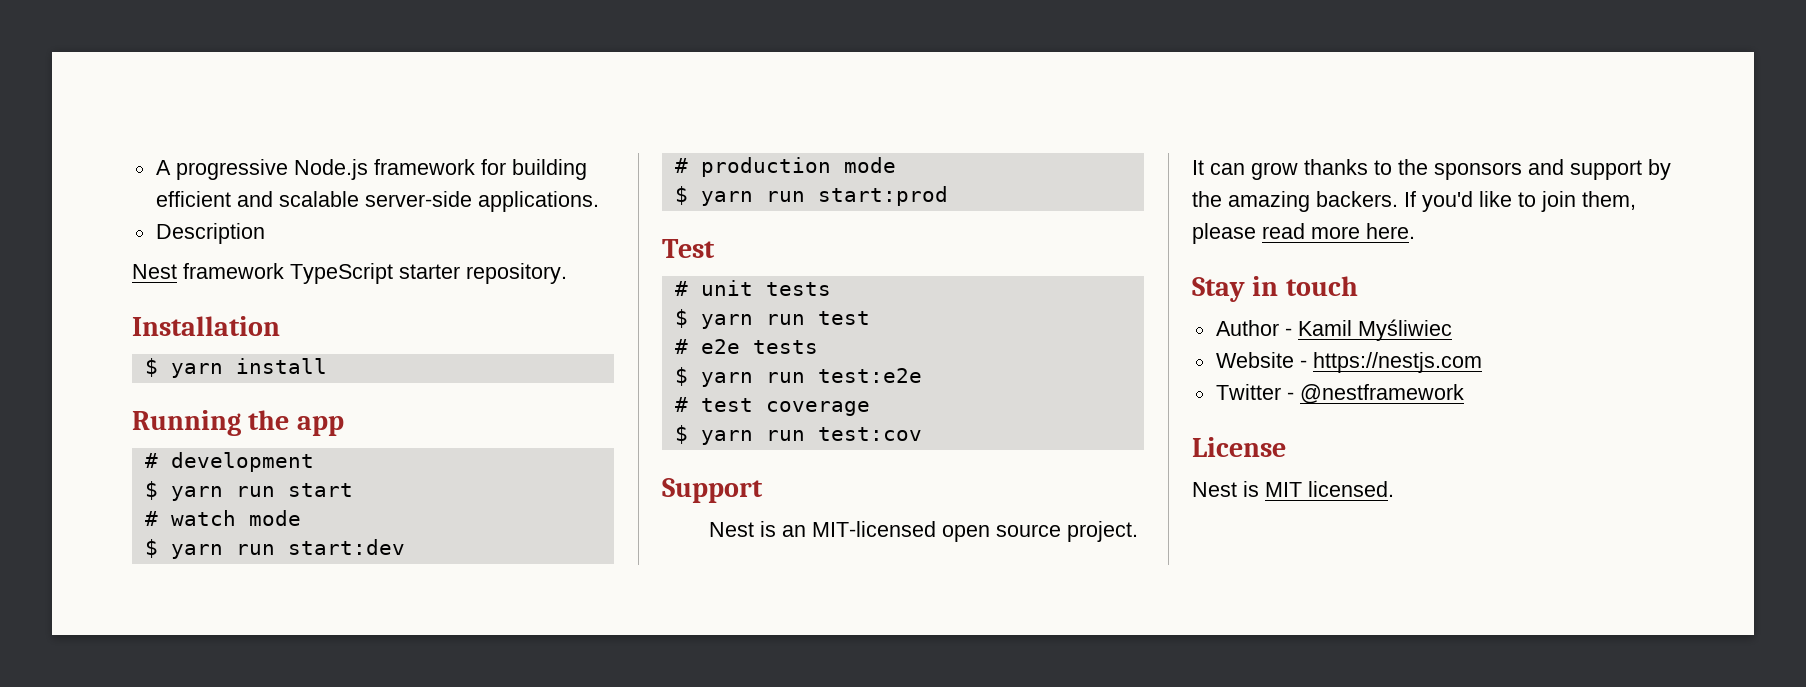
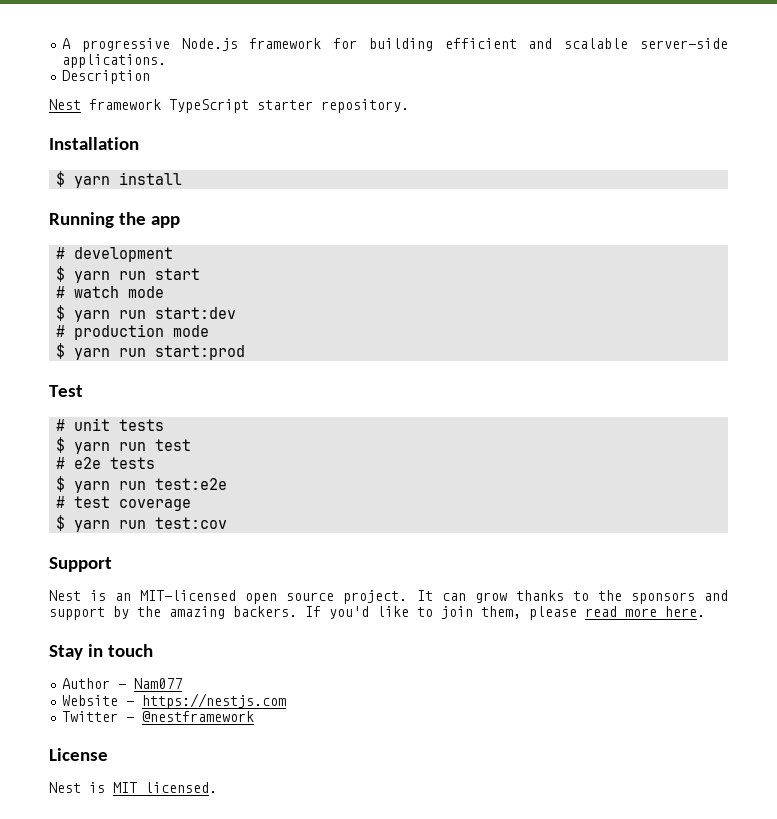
[1297,319,1452,341] Kamil Myśliwiec -> [134,678,183,689] Nam077

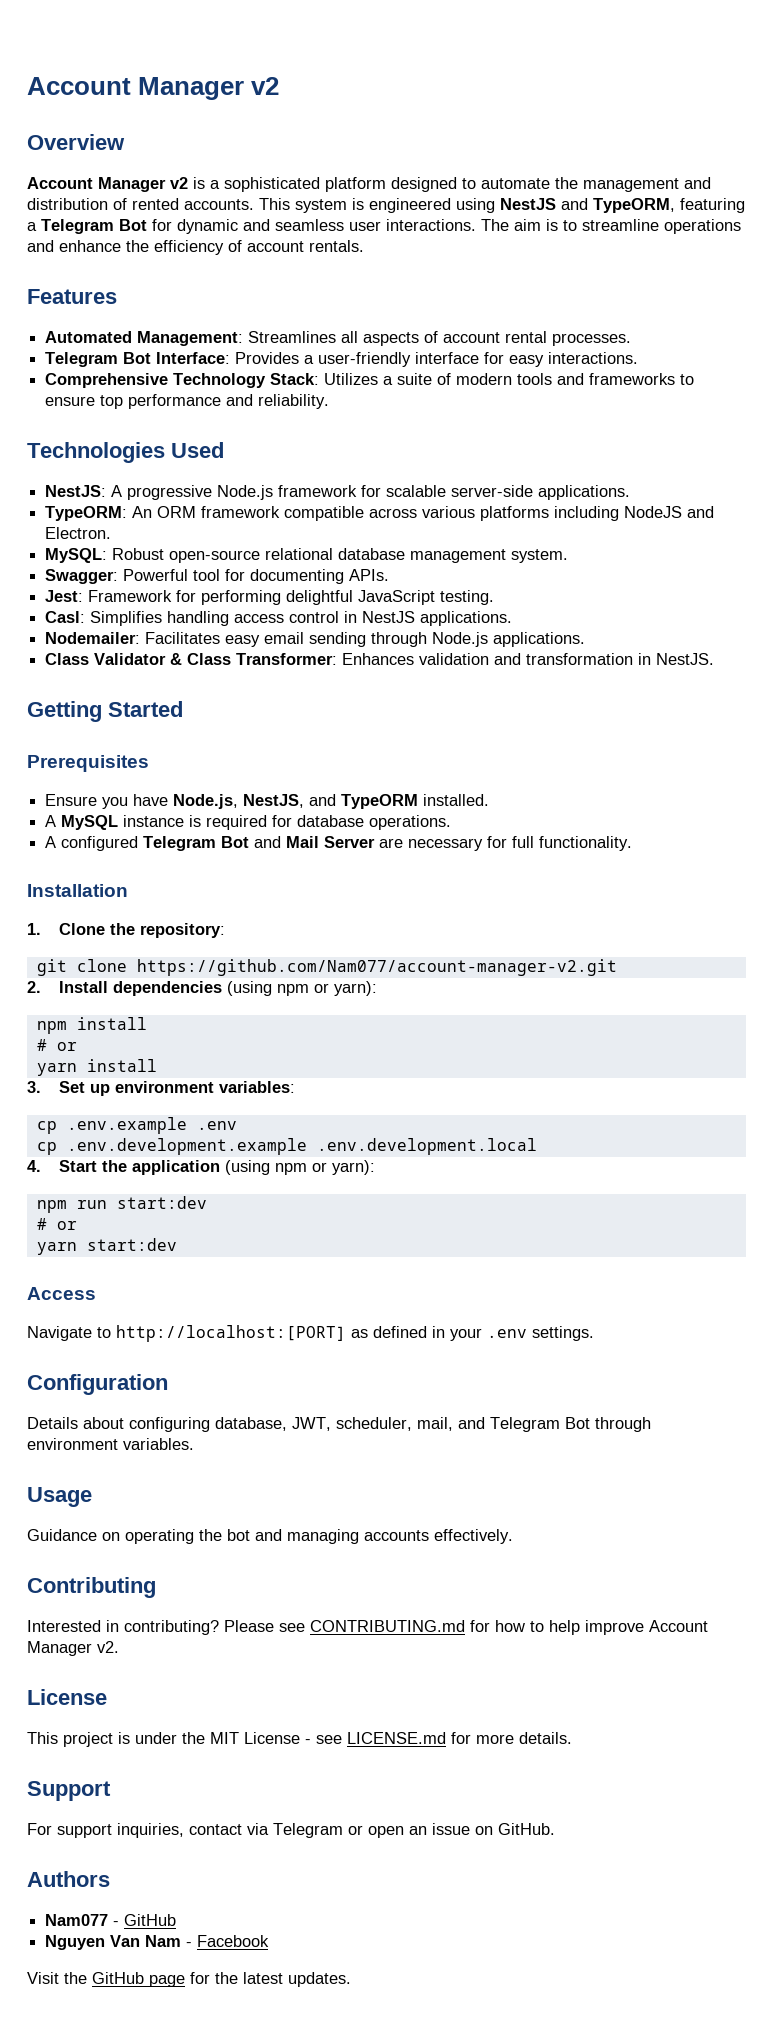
(62, 43) none -> [27,77,280,100] [27,134,125,150] [27,177,711,192] [27,198,745,213] [27,219,741,234] [27,240,364,255] [27,289,117,304] [45,331,632,346] [45,352,639,367] [45,373,695,388] [45,394,330,409] [27,442,224,463] [45,485,107,497] Account Manager v2 // Overview // Account Manager v2 is a sophisticated platform designed to automate the management and distribution of rented accounts. This system is engineered using NestJS and TypeORM, featuring a Telegram Bot for dynamic and seamless user interactions. The aim is to streamline operations and enhance the efficiency of account rentals. // Features // Automated Management: Streamlines all aspects of account rental processes. // Telegram Bot Interface: Provides a user-friendly interface for easy interactions. // Comprehensive Technology Stack: Utilizes a suite of modern tools and frameworks to ensure top performance and reliability. // Technologies Used // NestJS:
[368,38,553,51] building efficient and -> (382, 491) none
[62,70,151,84] [49,99,409,113] [49,137,139,150] [56,171,183,188] [49,212,180,228] [56,247,174,262] [56,266,201,283] [56,286,165,298] [56,305,237,322] [56,324,210,340] [56,343,246,360] [49,385,83,397] [56,418,165,431] [56,437,192,454] [56,457,156,469] [56,476,228,493] [56,496,192,511] [56,515,228,532] [49,557,112,572] [49,590,728,604] [49,606,705,620] [49,644,153,660] [62,678,183,689] [62,693,287,709] [62,711,255,722] [49,748,108,761] [49,782,217,793] Description // Nest framework TypeScript starter repository. // Installation // $ yarn install // Running the app // # development // $ yarn run start // # watch mode // $ yarn run start:dev // # production mode // $ yarn run start:prod // Test // # unit tests // $ yarn run test // # e2e tests // $ yarn run test:e2e // # test coverage // $ yarn run test:cov // Support // Nest is an MIT-licensed open source project. It can grow thanks to the sponsors and support by the amazing backers. If you'd like to join them, please read more here. // Stay in touch // Author - Nam077 // Website - https://nestjs.com // Twitter - @nestframework // License // Nest is MIT licensed. -> [45,506,715,521] [45,527,112,539] [45,548,569,563] [45,569,390,584] [45,590,495,605] [45,611,513,626] [45,632,586,647] [45,653,715,665] [27,701,183,722] [27,755,149,772] [45,794,490,809] [45,815,452,830] [45,836,633,851] [27,884,128,897] [27,923,226,938] [36,959,617,976] [27,981,378,996] [36,1017,147,1034] [36,1039,77,1051] [36,1059,157,1076] [27,1081,296,1096] [36,1117,237,1134] [36,1138,537,1155] [27,1160,376,1175] [36,1196,207,1213] [36,1218,77,1230] [36,1238,177,1255] [27,1287,96,1300] [27,1325,594,1342] [27,1374,168,1395] [27,1417,651,1432] [27,1438,194,1450] [27,1487,92,1507] [27,1529,513,1544] [27,1577,156,1598] [27,1620,708,1635] [27,1641,119,1656] [27,1689,107,1705] [27,1732,572,1747] [27,1781,111,1801] [27,1823,555,1838] [27,1871,110,1887] [45,1914,177,1926] [45,1935,270,1950] [27,1972,351,1987] TypeORM: An ORM framework compatible across various platforms including NodeJS and Electron. // MySQL: Robust open-source relational database management system. // Swagger: Powerful tool for documenting APIs. // Jest: Framework for performing delightful JavaScript testing. // Casl: Simplifies handling access control in NestJS applications. // Nodemailer: Facilitates easy email sending through Node.js applications. // Class Validator & Class Transformer: Enhances validation and transformation in NestJS. // Getting Started // Prerequisites // Ensure you have Node.js, NestJS, and TypeORM installed. // A MySQL instance is required for database operations. // A configured Telegram Bot and Mail Server are necessary for full functionality. // Installation // 1. Clone the repository: // git clone https://github.com/Nam077/account-manager-v2.git // 2. Install dependencies (using npm or yarn): // npm install // # or // yarn install // 3. Set up environment variables: // cp .env.example .env // cp .env.development.example .env.development.local // 4. Start the application (using npm or yarn): // npm run start:dev // # or // yarn start:dev // Access // Navigate to http://localhost:[PORT] as defined in your .env settings. // Configuration // Details about configuring database, JWT, scheduler, mail, and Telegram Bot through environment variables. // Usage // Guidance on operating the bot and managing accounts effectively. // Contributing // Interested in contributing? Please see CONTRIBUTING.md for how to help improve Account Manager v2. // License // This project is under the MIT License - see LICENSE.md for more details. // Support // For support inquiries, contact via Telegram or open an issue on GitHub. // Authors // Nam077 - GitHub // Nguyen Van Nam - Facebook // Visit the GitHub page for the latest updates.

